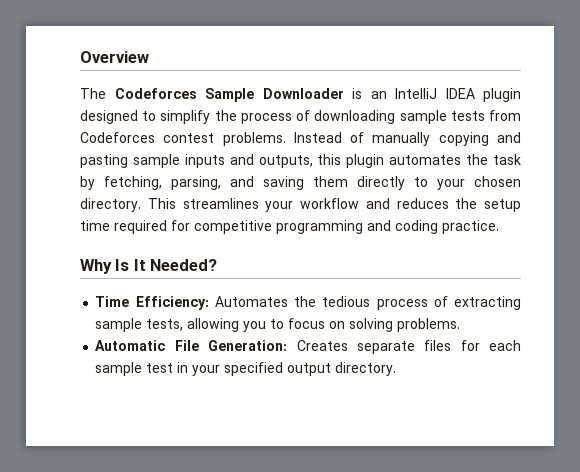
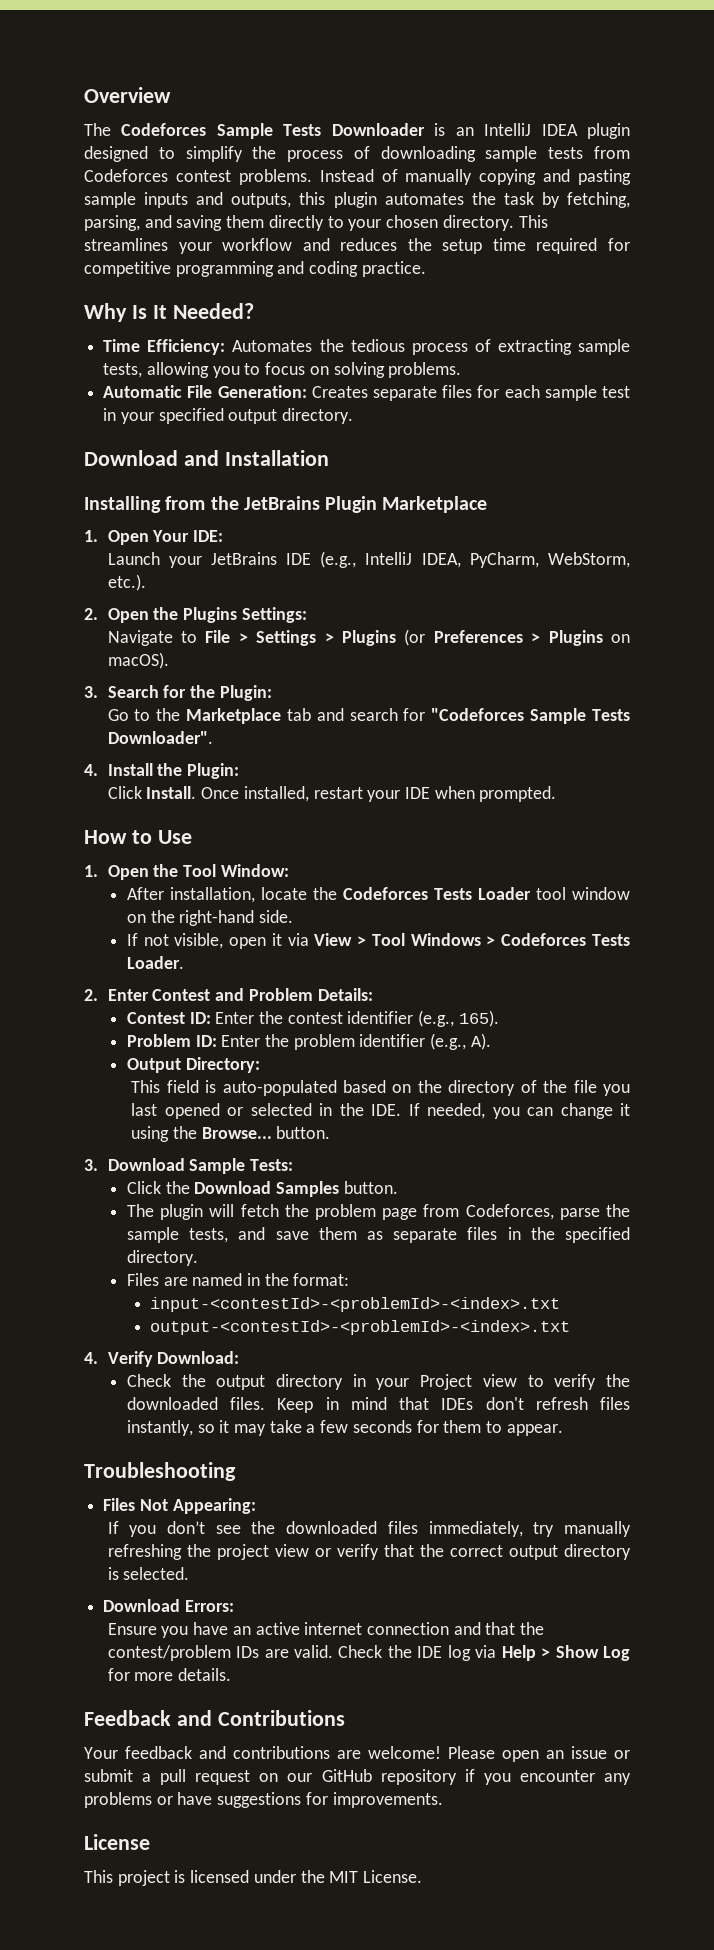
(254, 95) none -> [283,124,322,136] Tests
(397, 369) none -> [84,450,329,466] [84,496,488,513] [84,530,224,545] [107,551,630,568] [107,574,146,591] [84,607,307,623] [107,629,630,646] [107,652,169,669] [84,685,272,701] [107,708,630,724] [107,731,213,744] [84,763,240,779] [107,786,557,802] [84,830,192,844] [84,864,289,880] [126,887,630,903] [126,910,294,926] [126,933,630,949] [126,956,184,969] [84,988,373,1001] [126,1010,499,1027] [126,1033,491,1050] [126,1057,260,1073] [131,1080,630,1096] [131,1103,631,1119] [131,1126,331,1142] [84,1158,294,1174] [126,1181,398,1197] [126,1204,630,1220] [126,1227,630,1243] [126,1250,198,1266] [126,1273,350,1286] [150,1297,561,1312] [150,1320,571,1335] [84,1351,240,1367] [126,1374,630,1390] [126,1397,630,1413] [126,1420,563,1436] [84,1462,236,1481] [103,1498,256,1514] [107,1521,632,1537] [107,1544,632,1560] [107,1567,190,1580] [103,1599,234,1612] [107,1622,545,1638] [107,1645,630,1661] [107,1668,232,1681] [84,1710,345,1726] [84,1746,630,1762] [84,1769,631,1785] [84,1792,443,1808] [84,1834,150,1850] [84,1870,423,1886] // Download and Installation // Installing from the JetBrains Plugin Marketplace // 1. Open Your IDE: // Launch your JetBrains IDE (e.g., IntelliJ IDEA, PyCharm, WebStorm, etc.). // 2. Open the Plugins Settings: // Navigate to File > Settings > Plugins (or Preferences > Plugins on macOS). // 3. Search for the Plugin: // Go to the Marketplace tab and search for "Codeforces Sample Tests Downloader". // 4. Install the Plugin: // Click Install. Once installed, restart your IDE when prompted. // How to Use // 1. Open the Tool Window: // After installation, locate the Codeforces Tests Loader tool window on the right-hand side. // If not visible, open it via View > Tool Windows > Codeforces Tests Loader. // 2. Enter Contest and Problem Details: // Contest ID: Enter the contest identifier (e.g., 165). // Problem ID: Enter the problem identifier (e.g., A). // Output Directory: // This field is auto-populated based on the directory of the file you last opened or selected in the IDE. If needed, you can change it using the Browse... button. // 3. Download Sample Tests: // Click the Download Samples button. // The plugin will fetch the problem page from Codeforces, parse the sample tests, and save them as separate files in the specified directory. // Files are named in the format: // input-<contestId>-<problemId>-<index>.txt // output-<contestId>-<problemId>-<index>.txt // 4. Verify Download: // Check the output directory in your Project view to verify the downloaded files. Keep in mind that IDEs don't refresh files instantly, so it may take a few seconds for them to appear. // Troubleshooting // Files Not Appearing: // If you don’t see the downloaded files immediately, try manually refreshing the project view or verify that the correct output directory is selected. // Download Errors: // Ensure you have an active internet connection and that the contest/problem IDs are valid. Check the IDE log via Help > Show Log for more details. // Feedback and Contributions // Your feedback and contributions are welcome! Please open an issue or submit a pull request on our GitHub repository if you encounter any problems or have suggestions for improvements. // License // This project is licensed under the MIT License.

